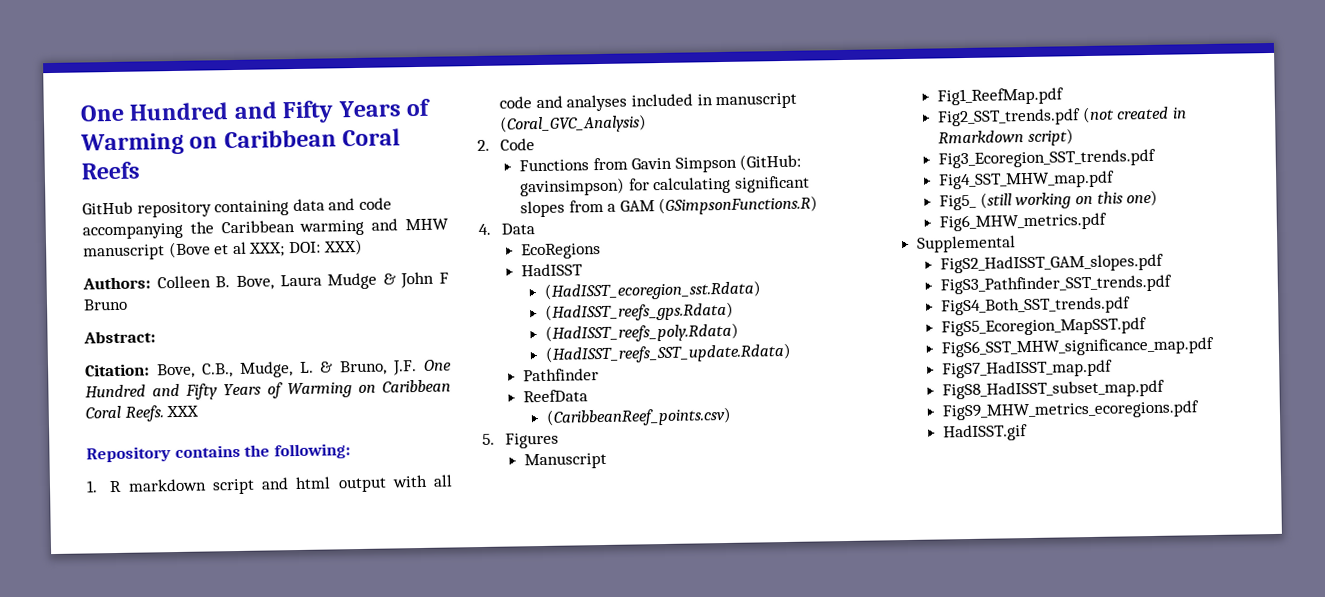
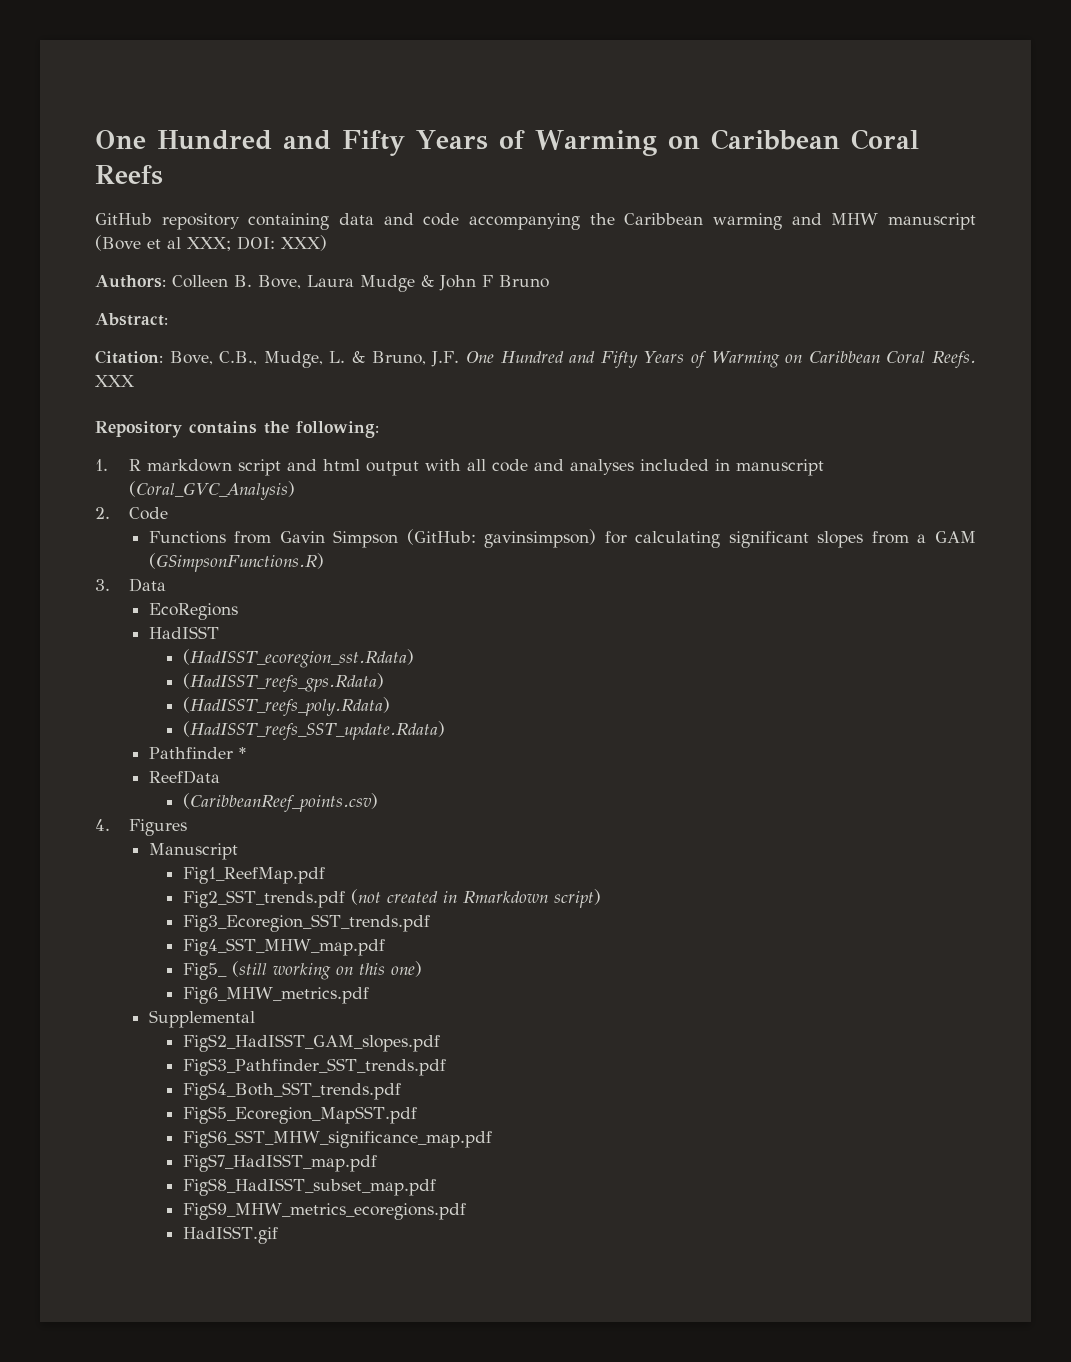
[478,223,491,236] 4. -> [95,579,110,591] 3.
(599, 375) none -> [238,747,246,759] *
[482,433,495,445] 5. -> [95,819,110,831] 4.

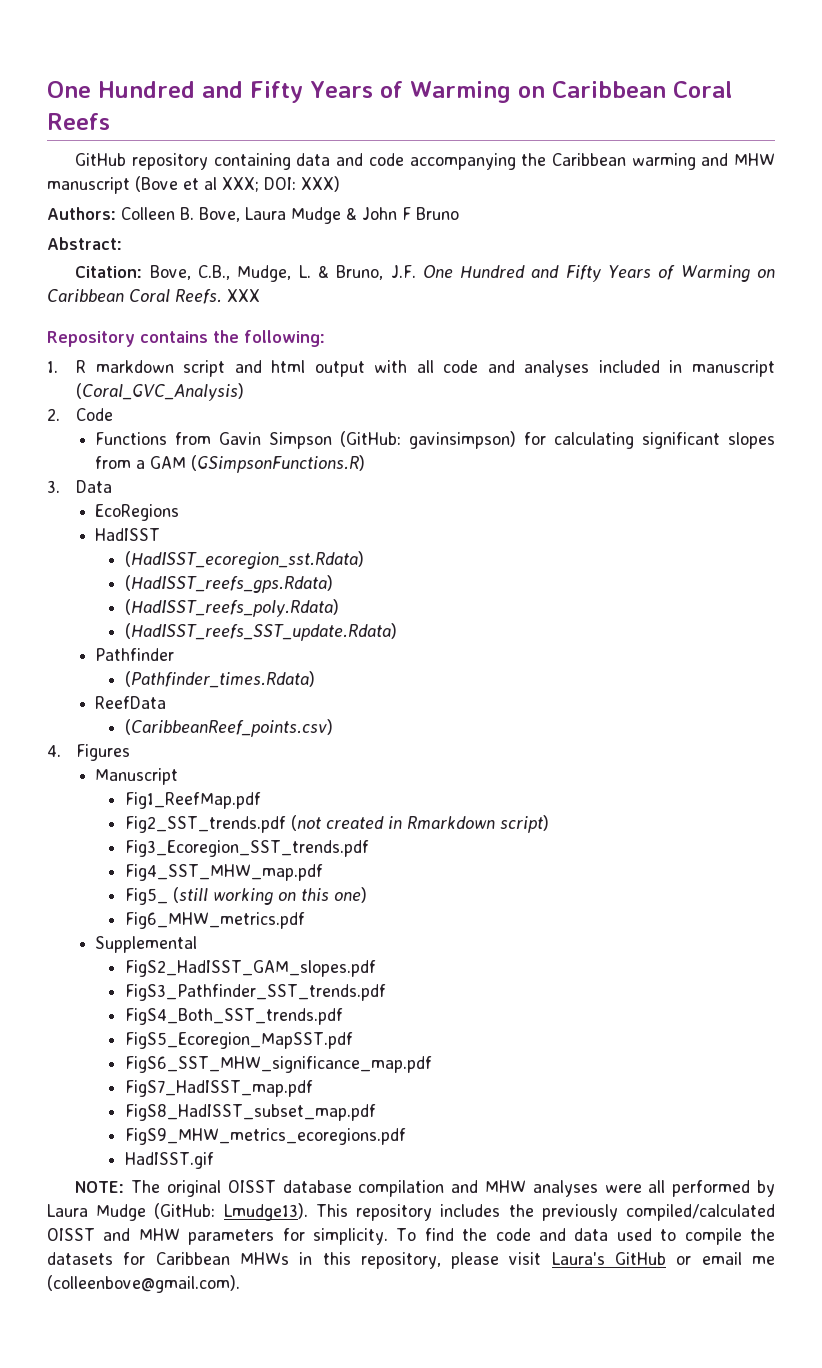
[238,747,246,759] * -> [124,671,315,688] // (Pathfinder_times.Rdata)
(278, 1235) none -> [75,1180,775,1197] [47,1203,775,1221] [47,1228,775,1245] [47,1252,775,1269] [47,1275,240,1293] // NOTE: The original OISST database compilation and MHW analyses were all performed by Laura Mudge (GitHub: Lmudge13). This repository includes the previously compiled/calculated OISST and MHW parameters for simplicity. To find the code and data used to compile the datasets for Caribbean MHWs in this repository, please visit Laura's GitHub or email me (colleenbove@gmail.com).

